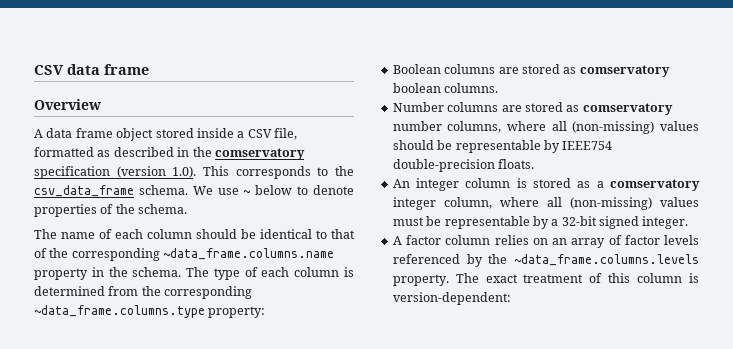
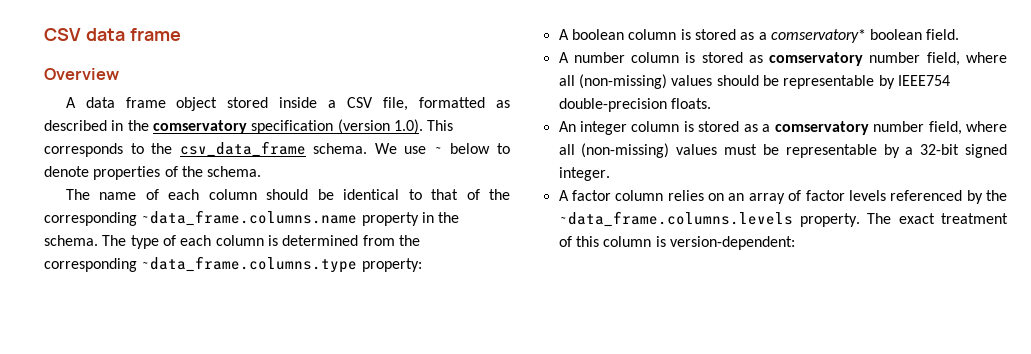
[392,64,670,77] [392,83,499,93] [392,102,522,112] Boolean columns are stored as comservatory boolean columns. // Number columns are -> [558,29,960,43] [558,52,696,63] A boolean column is stored as a comservatory* boolean field. // A number column is
[447,121,502,133] columns, -> [926,52,960,66] field,
[392,197,492,210] integer column, -> [873,121,962,135] number field,

